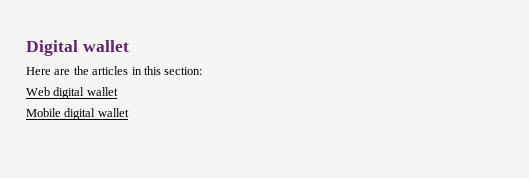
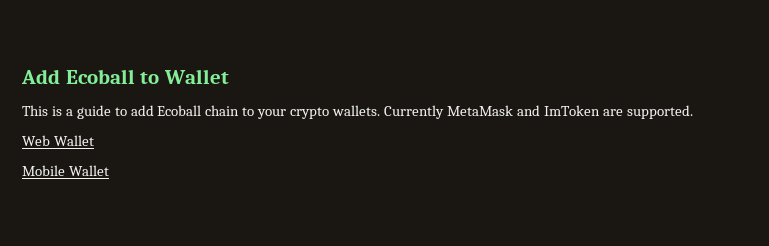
[26,40,129,56] [26,66,203,75] Digital wallet // Here are the articles in this section: -> [21,69,229,84] [22,105,693,119] Add Ecoball to Wallet // This is a guide to add Ecoball chain to your crypto wallets. Currently MetaMask and ImToken are supported.
[53,87,118,99] digital wallet -> [53,135,94,146] Wallet
[64,108,129,120] digital wallet -> [68,165,109,176] Wallet

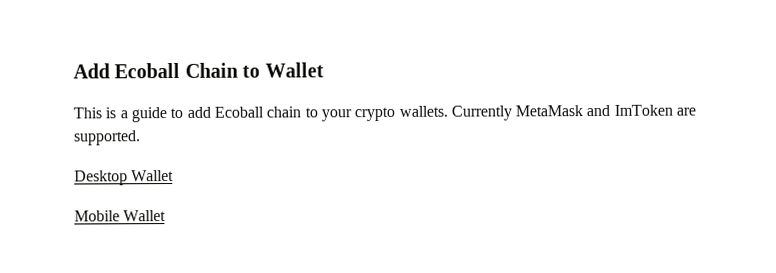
(135, 76) none -> [184,62,238,78] Chain
[22,135,50,146] Web -> [74,170,128,186] Desktop

